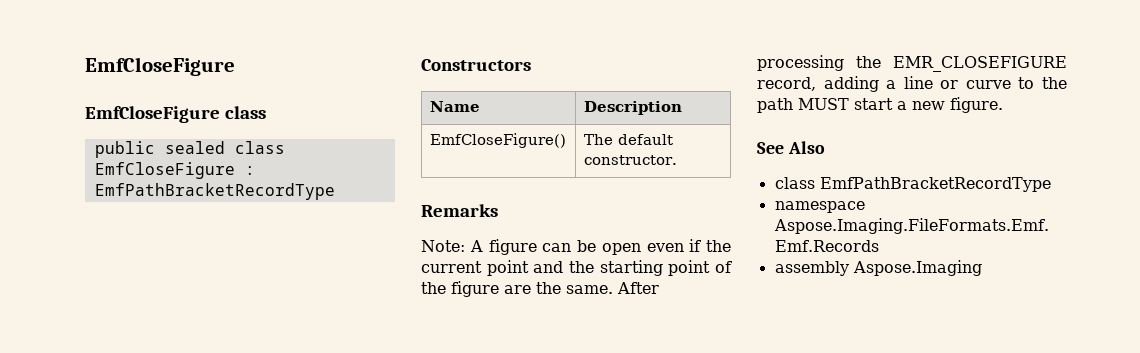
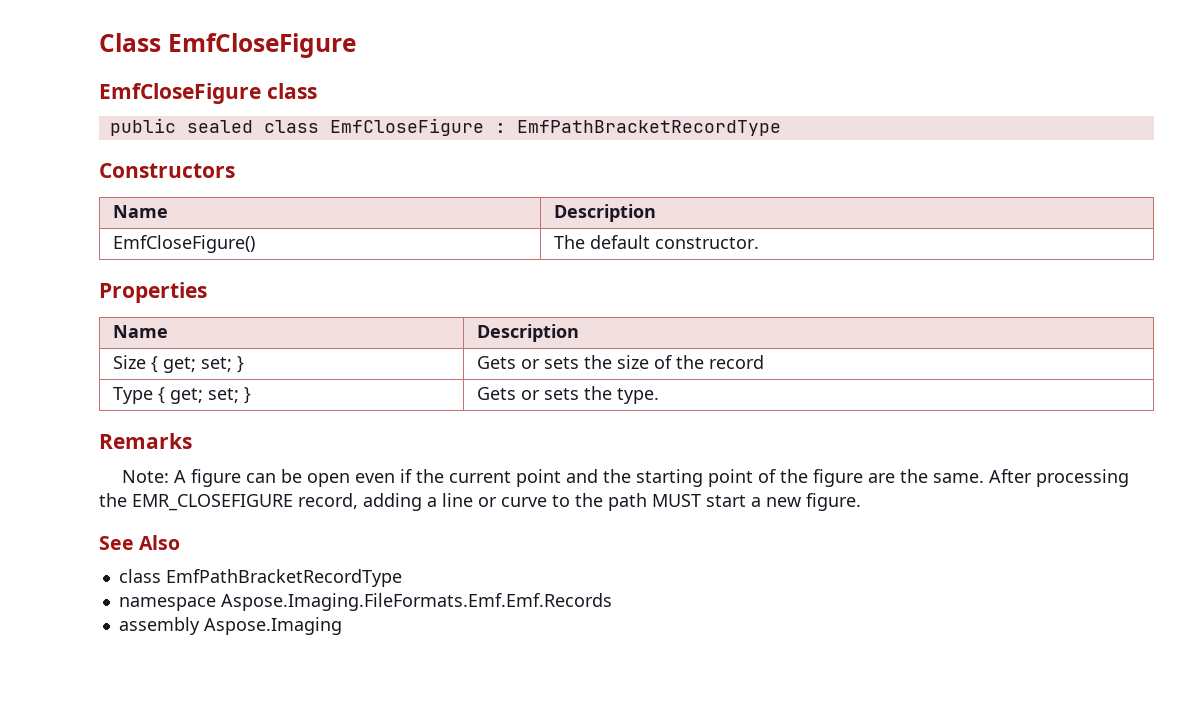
(85, 66) none -> [99,33,161,52] Class
(677, 160) none -> [99,282,207,303] [112,325,168,338] [476,324,579,342] [112,355,244,373] [476,355,764,369] [112,387,251,404] [476,386,659,404] // Properties // Name | Description // Size { get; set; } | Gets or sets the size of the record // Type { get; set; } | Gets or sets the type.

